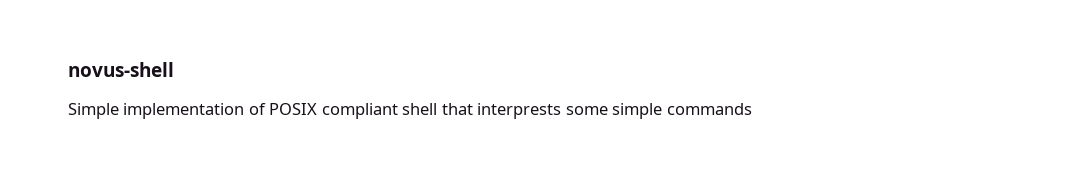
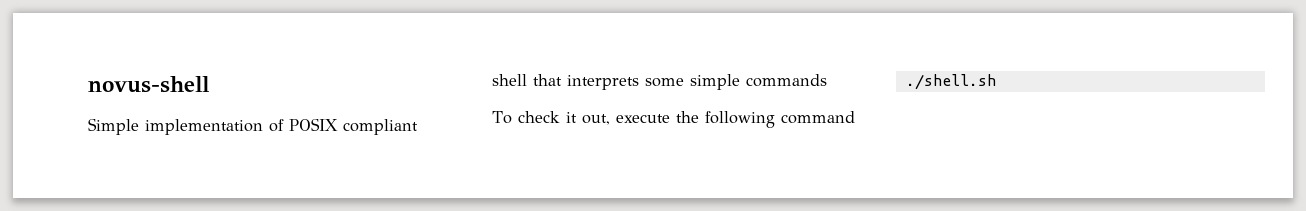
[477,103,562,119] interprests -> [567,75,639,90] interprets
(752, 109) none -> [492,111,855,128] [905,74,996,90] // To check it out, execute the following command // ./shell.sh

